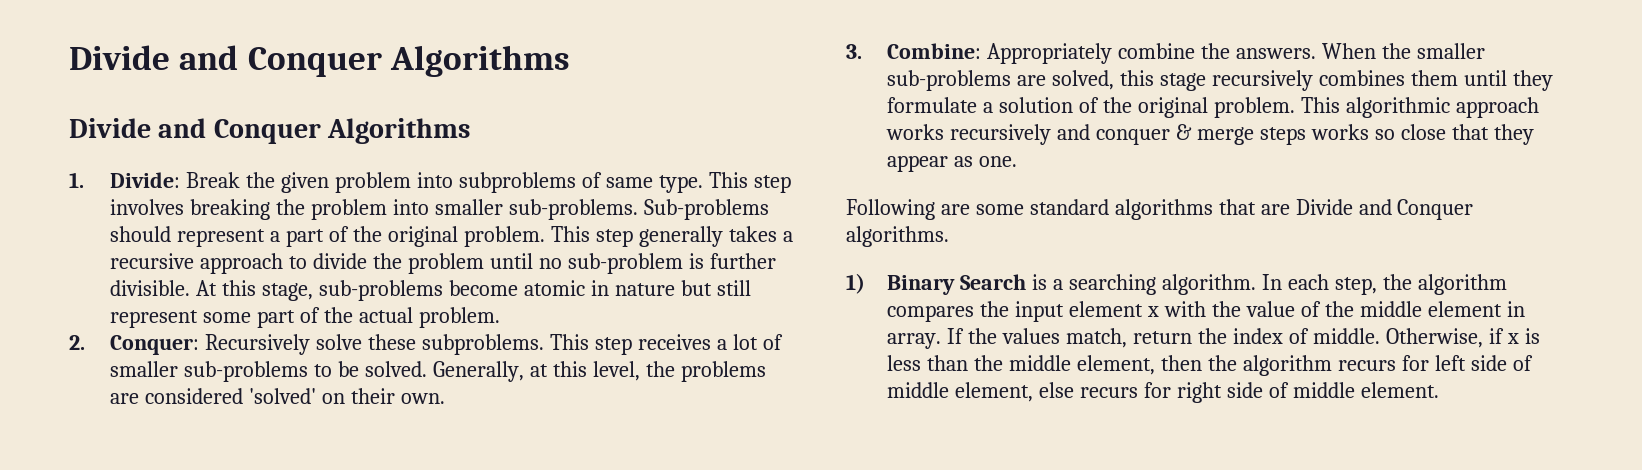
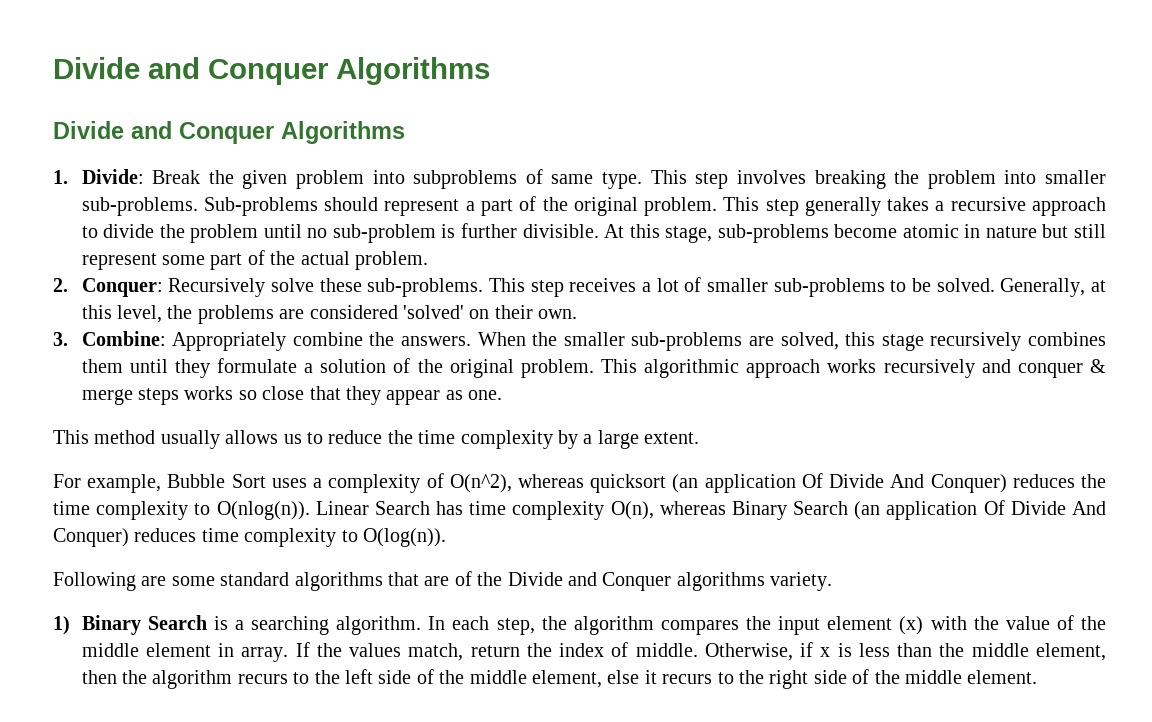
[422,334,545,355] subproblems. -> [367,278,484,297] sub-problems.
(1018, 161) none -> [53,430,700,449] [53,473,1106,493] [53,500,1106,520] [53,528,446,547] // This method usually allows us to reduce the time complexity by a large extent. // For example, Bubble Sort uses a complexity of O(n^2), whereas quicksort (an application Of Divide And Conquer) reduces the time complexity to O(nlog(n)). Linear Search has time complexity O(n), whereas Binary Search (an application Of Divide And Conquer) reduces time complexity to O(log(n)).
[1295,199,1474,220] [846,226,949,247] Divide and Conquer algorithms. -> [454,571,833,591] of the Divide and Conquer algorithms variety.
[1147,306,1160,317] x -> [899,616,924,635] (x)
[1401,355,1429,371] for -> [293,670,340,684] to the
(1533, 363) none -> [439,670,465,684] the
[1080,382,1172,398] recurs for -> [644,670,764,684] it recurs to the
(1289, 390) none -> [874,670,900,684] the

